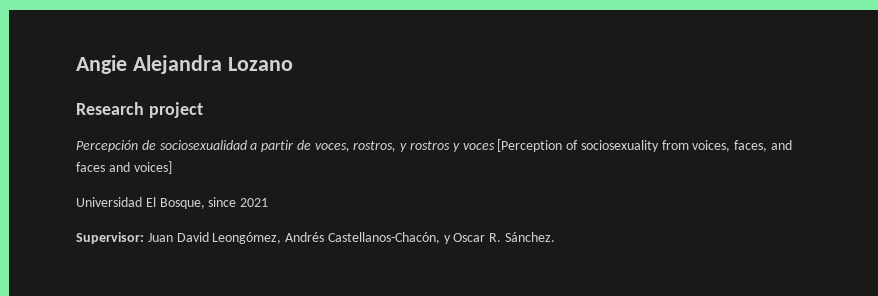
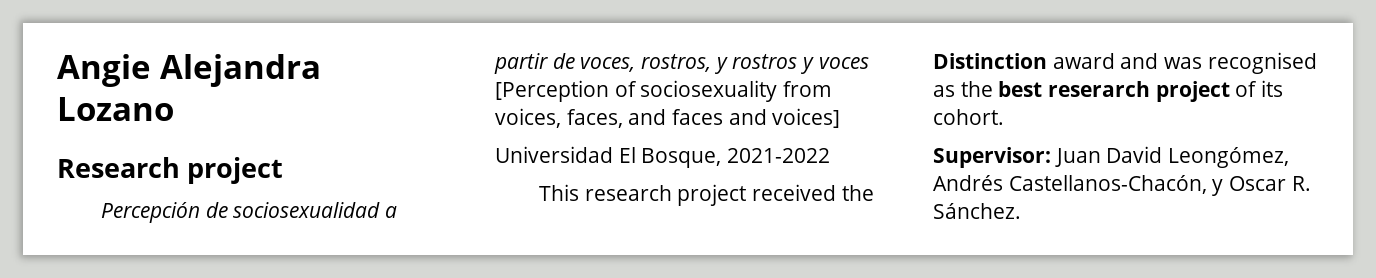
[208,197,269,207] since 2021 -> [727,148,831,163] [538,184,874,206] [933,52,1317,74] [933,80,1284,102] [933,109,1004,125] 2021-2022 // This research project received the Distinction award and was recognised as the best reserarch project of its cohort.

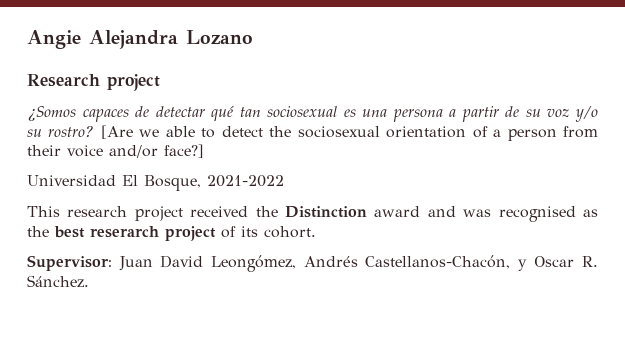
[100,202,397,223] [494,53,869,74] [495,80,833,102] [495,108,841,128] Percepción de sociosexualidad a partir de voces, rostros, y rostros y voces [Perception of sociosexuality from voices, faces, and faces and voices] -> [27,106,599,122] [27,125,598,141] [27,144,204,158] ¿Somos capaces de detectar qué tan sociosexual es una persona a partir de su voz y/o su rostro? [Are we able to detect the sociosexual orientation of a person from their voice and/or face?]

